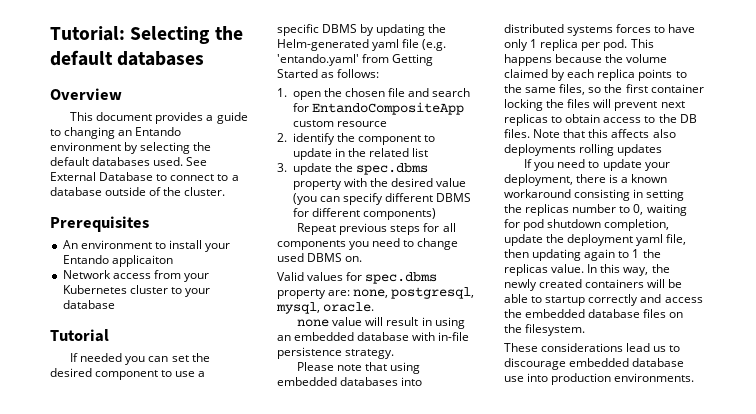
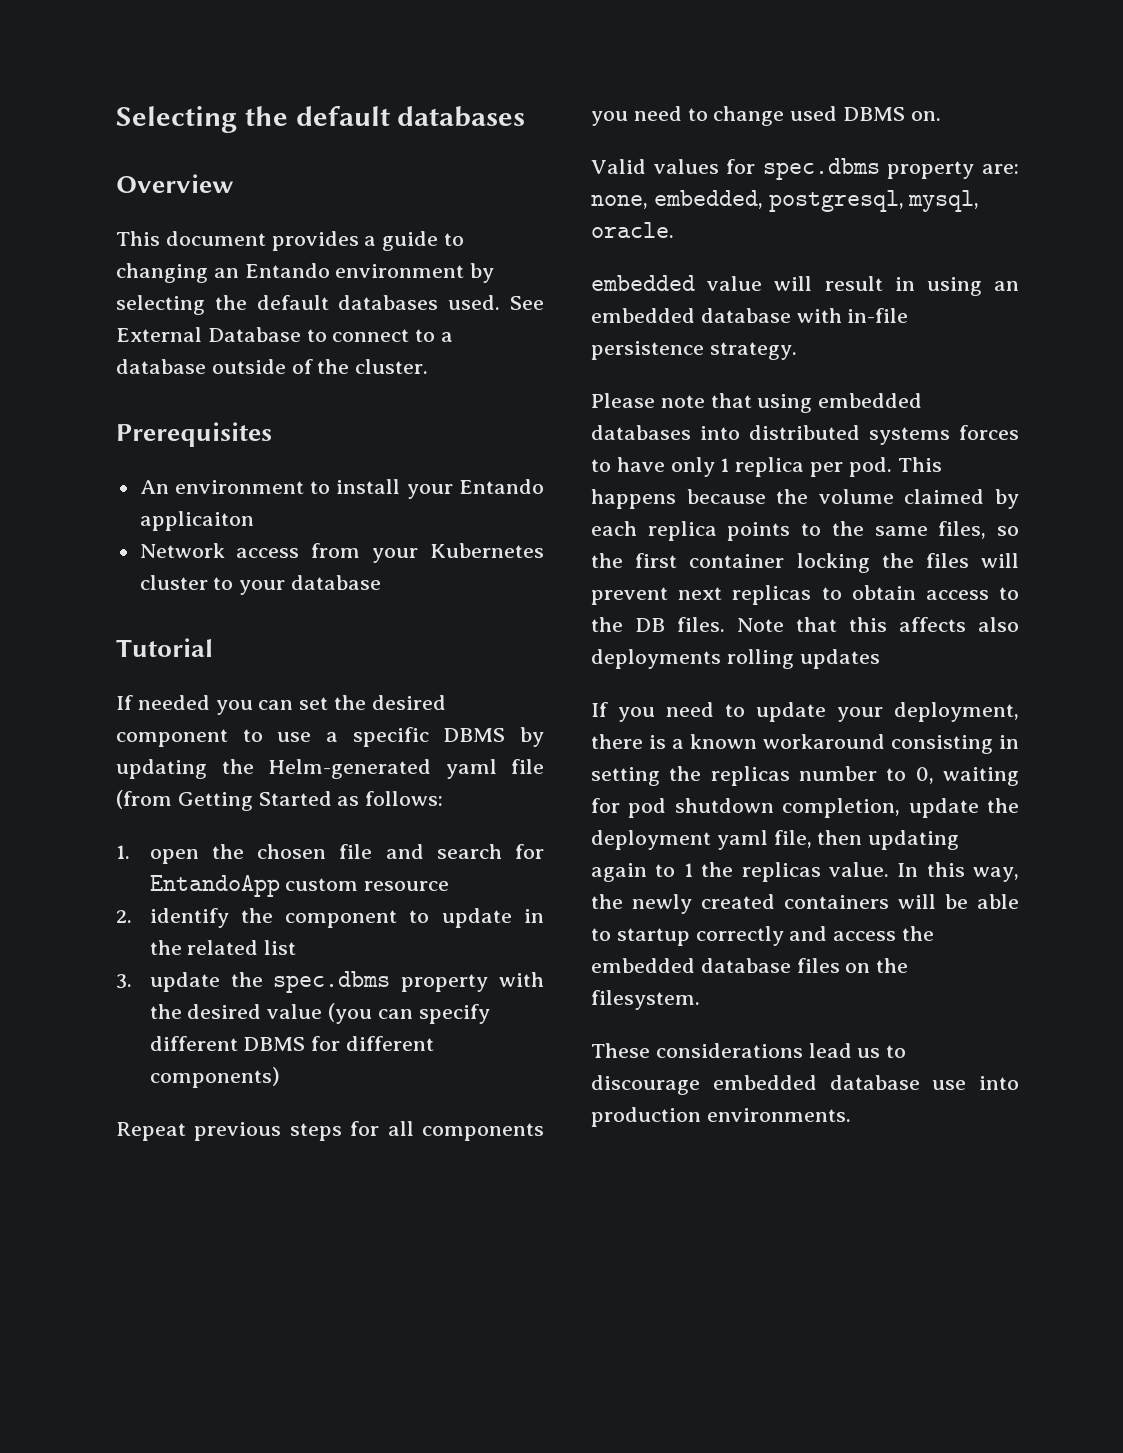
[50,26,125,41] Tutorial: -> (116, 119) none
[422,39,447,51] [277,54,390,66] (e.g. 'entando.yaml' from -> [116,790,172,809] (from
[311,102,464,115] EntandoCompositeApp -> [149,875,280,897] EntandoApp
(389, 293) none -> [653,190,763,209] embedded,
[297,319,330,327] // none -> [591,275,695,291] // embedded

